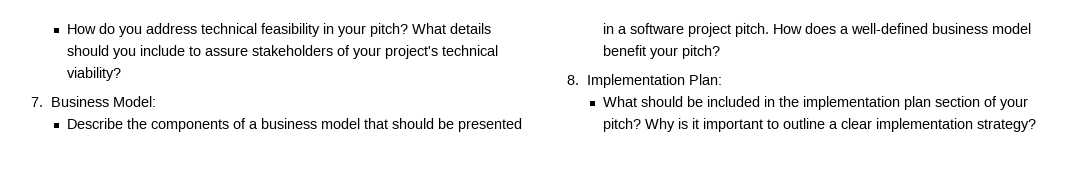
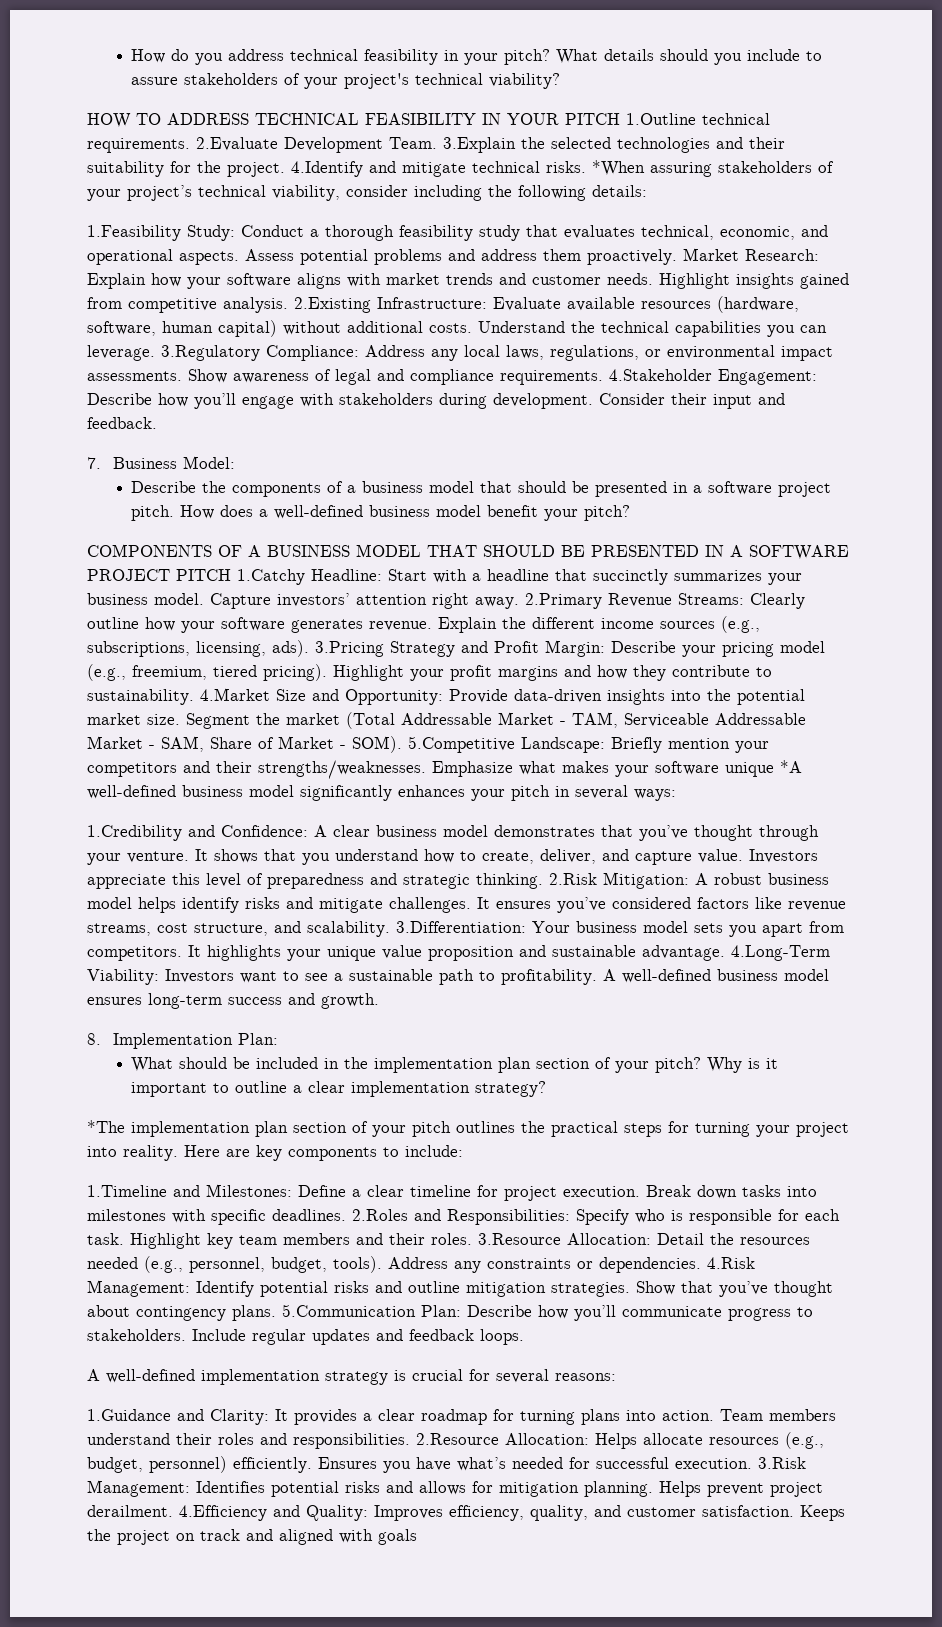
(122, 74) none -> [87,113,770,128] [87,137,785,153] [87,160,834,177] [87,185,647,201] [87,225,828,241] [87,248,819,265] [87,273,849,289] [87,296,799,313] [87,320,827,337] [87,345,833,361] [87,369,817,385] [87,393,785,409] [87,417,157,429] // HOW TO ADDRESS TECHNICAL FEASIBILITY IN YOUR PITCH 1.Outline technical requirements. 2.Evaluate Development Team. 3.Explain the selected technologies and their suitability for the project. 4.Identify and mitigate technical risks. *When assuring stakeholders of your project’s technical viability, consider including the following details: // 1.Feasibility Study: Conduct a thorough feasibility study that evaluates technical, economic, and operational aspects. Assess potential problems and address them proactively. Market Research: Explain how your software aligns with market trends and customer needs. Highlight insights gained from competitive analysis. 2.Existing Infrastructure: Evaluate available resources (hardware, software, human capital) without additional costs. Understand the technical capabilities you can leverage. 3.Regulatory Compliance: Address any local laws, regulations, or environmental impact assessments. Show awareness of legal and compliance requirements. 4.Stakeholder Engagement: Describe how you’ll engage with stakeholders during development. Consider their input and feedback.
(721, 52) none -> [87,544,849,560] [87,569,802,585] [87,593,805,609] [87,616,760,633] [87,640,825,657] [87,664,772,681] [87,688,805,705] [87,712,806,729] [87,736,769,753] [87,760,802,779] [87,785,676,801] [87,825,819,841] [87,849,818,865] [87,872,829,889] [87,897,846,913] [87,921,844,937] [87,945,830,961] [87,969,829,985] [87,993,379,1009] // COMPONENTS OF A BUSINESS MODEL THAT SHOULD BE PRESENTED IN A SOFTWARE PROJECT PITCH 1.Catchy Headline: Start with a headline that succinctly summarizes your business model. Capture investors’ attention right away. 2.Primary Revenue Streams: Clearly outline how your software generates revenue. Explain the different income sources (e.g., subscriptions, licensing, ads). 3.Pricing Strategy and Profit Margin: Describe your pricing model (e.g., freemium, tiered pricing). Highlight your profit margins and how they contribute to sustainability. 4.Market Size and Opportunity: Provide data-driven insights into the potential market size. Segment the market (Total Addressable Market - TAM, Serviceable Addressable Market - SAM, Share of Market - SOM). 5.Competitive Landscape: Briefly mention your competitors and their strengths/weaknesses. Emphasize what makes your software unique *A well-defined business model significantly enhances your pitch in several ways: // 1.Credibility and Confidence: A clear business model demonstrates that you’ve thought through your venture. It shows that you understand how to create, deliver, and capture value. Investors appreciate this level of preparedness and strategic thinking. 2.Risk Mitigation: A robust business model helps identify risks and mitigate challenges. It ensures you’ve considered factors like revenue streams, cost structure, and scalability. 3.Differentiation: Your business model sets you apart from competitors. It highlights your unique value proposition and sustainable advantage. 4.Long-Term Viability: Investors want to see a sustainable path to profitability. A well-defined business model ensures long-term success and growth.
(1037, 125) none -> [87,1120,849,1137] [87,1145,463,1161] [87,1184,817,1201] [87,1209,840,1225] [87,1233,810,1249] [87,1256,755,1273] [87,1280,833,1297] [87,1304,813,1321] [87,1329,524,1345] [87,1369,616,1385] [87,1409,836,1425] [87,1432,824,1449] [87,1456,806,1473] [87,1480,823,1497] [87,1505,845,1521] [87,1529,417,1545] // *The implementation plan section of your pitch outlines the practical steps for turning your project into reality. Here are key components to include: // 1.Timeline and Milestones: Define a clear timeline for project execution. Break down tasks into milestones with specific deadlines. 2.Roles and Responsibilities: Specify who is responsible for each task. Highlight key team members and their roles. 3.Resource Allocation: Detail the resources needed (e.g., personnel, budget, tools). Address any constraints or dependencies. 4.Risk Management: Identify potential risks and outline mitigation strategies. Show that you’ve thought about contingency plans. 5.Communication Plan: Describe how you’ll communicate progress to stakeholders. Include regular updates and feedback loops. // A well-defined implementation strategy is crucial for several reasons: // 1.Guidance and Clarity: It provides a clear roadmap for turning plans into action. Team members understand their roles and responsibilities. 2.Resource Allocation: Helps allocate resources (e.g., budget, personnel) efficiently. Ensures you have what’s needed for successful execution. 3.Risk Management: Identifies potential risks and allows for mitigation planning. Helps prevent project derailment. 4.Efficiency and Quality: Improves efficiency, quality, and customer satisfaction. Keeps the project on track and aligned with goals

